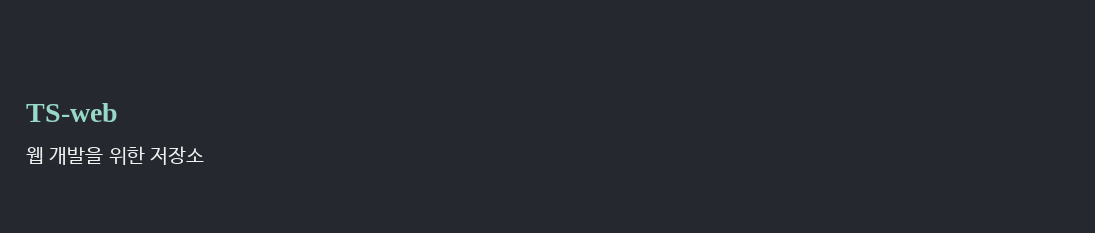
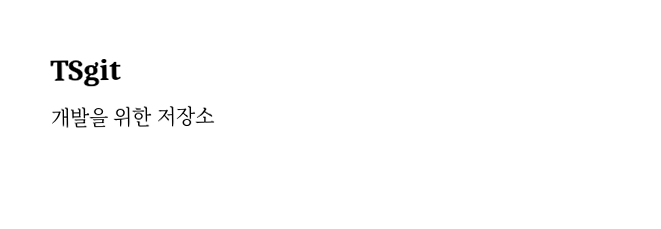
[26,103,118,122] [26,147,44,164] TS-web // 웹 -> [50,58,122,87] TSgit //

